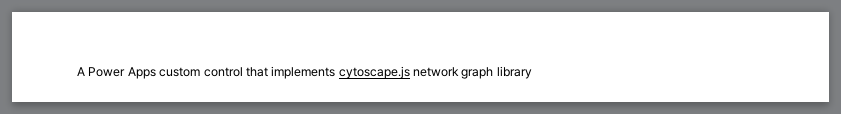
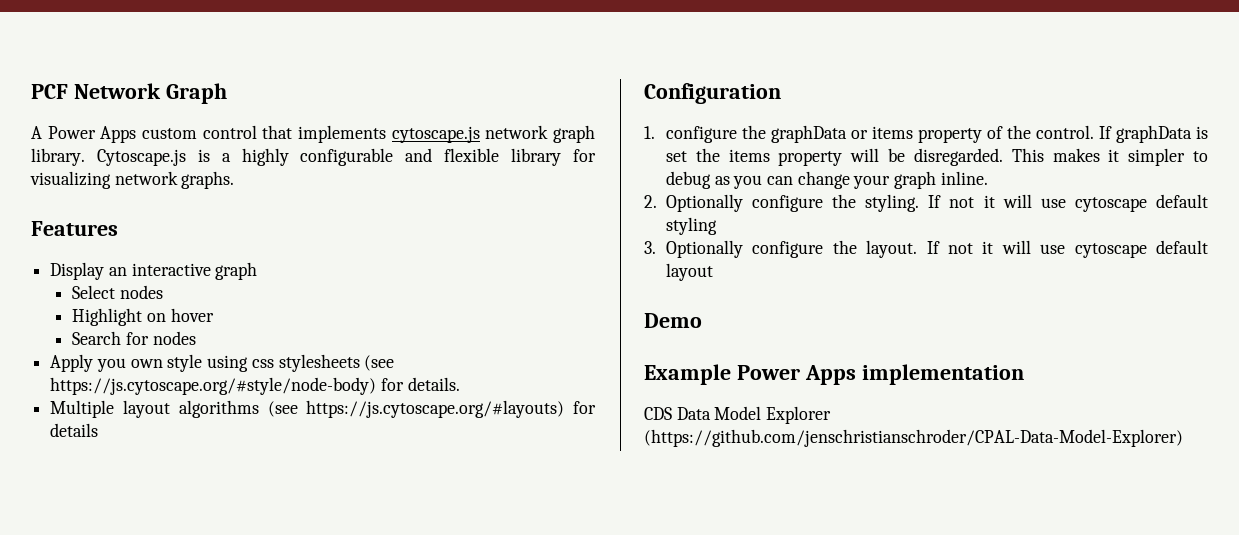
(77, 71) none -> [31,83,227,104] PCF Network Graph //
[496,66,532,79] library -> [31,148,597,166] [30,171,235,189] [31,221,118,236] [50,262,258,280] [72,285,163,299] [72,308,214,326] [72,331,196,345] [50,354,395,372] [50,377,460,395] [50,400,596,418] [50,423,99,437] [644,83,781,104] [644,125,1208,143] [665,148,1208,166] [665,171,988,189] [644,194,1208,212] [665,217,717,235] [644,240,1208,258] [665,263,713,281] [644,313,702,328] [644,364,1024,385] [644,406,832,424] [644,429,1183,447] library. Cytoscape.js is a highly configurable and flexible library for visualizing network graphs. // Features // Display an interactive graph // Select nodes // Highlight on hover // Search for nodes // Apply you own style using css stylesheets (see https://js.cytoscape.org/#style/node-body) for details. // Multiple layout algorithms (see https://js.cytoscape.org/#layouts) for details // Configuration // 1. configure the graphData or items property of the control. If graphData is set the items property will be disregarded. This makes it simpler to debug as you can change your graph inline. // 2. Optionally configure the styling. If not it will use cytoscape default styling // 3. Optionally configure the layout. If not it will use cytoscape default layout // Demo // Example Power Apps implementation // CDS Data Model Explorer (https://github.com/jenschristianschroder/CPAL-Data-Model-Explorer)

